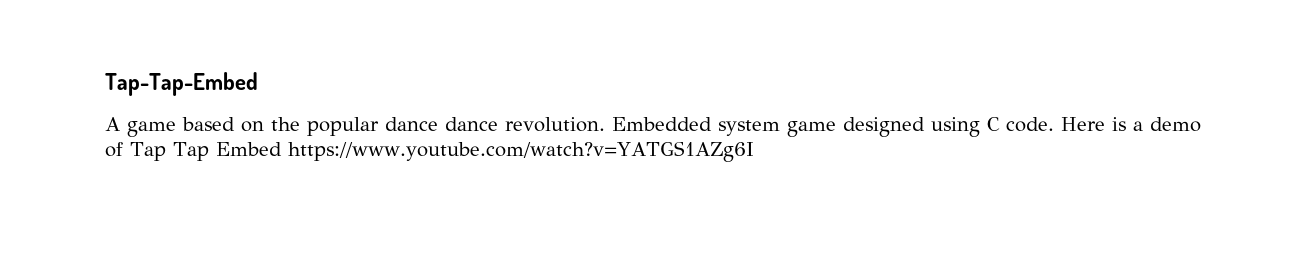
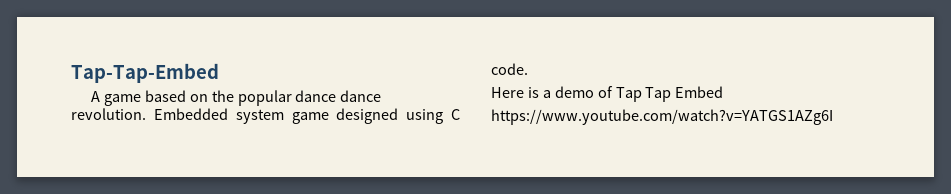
(1054, 124) none -> (528, 69) //
(282, 149) none -> (724, 92) //

